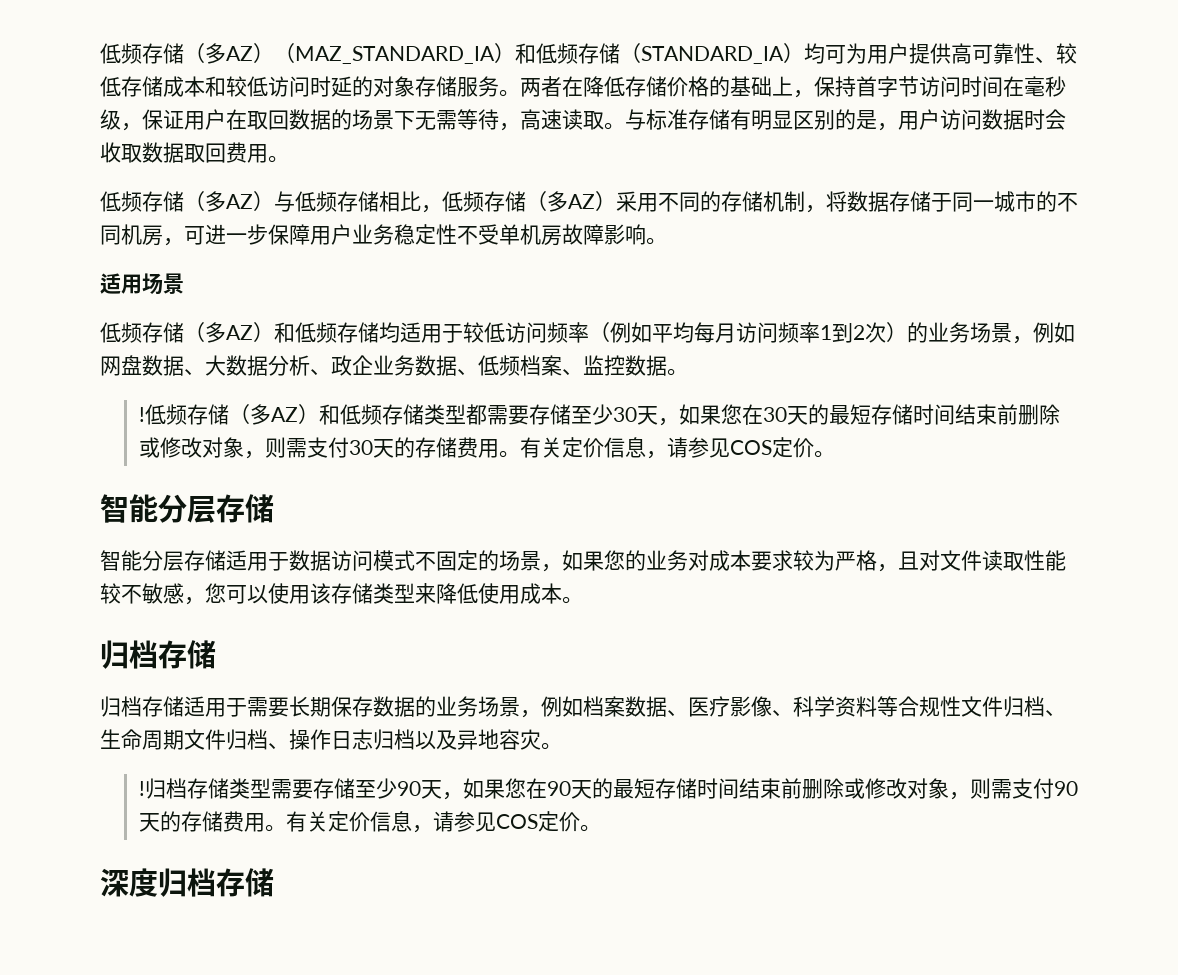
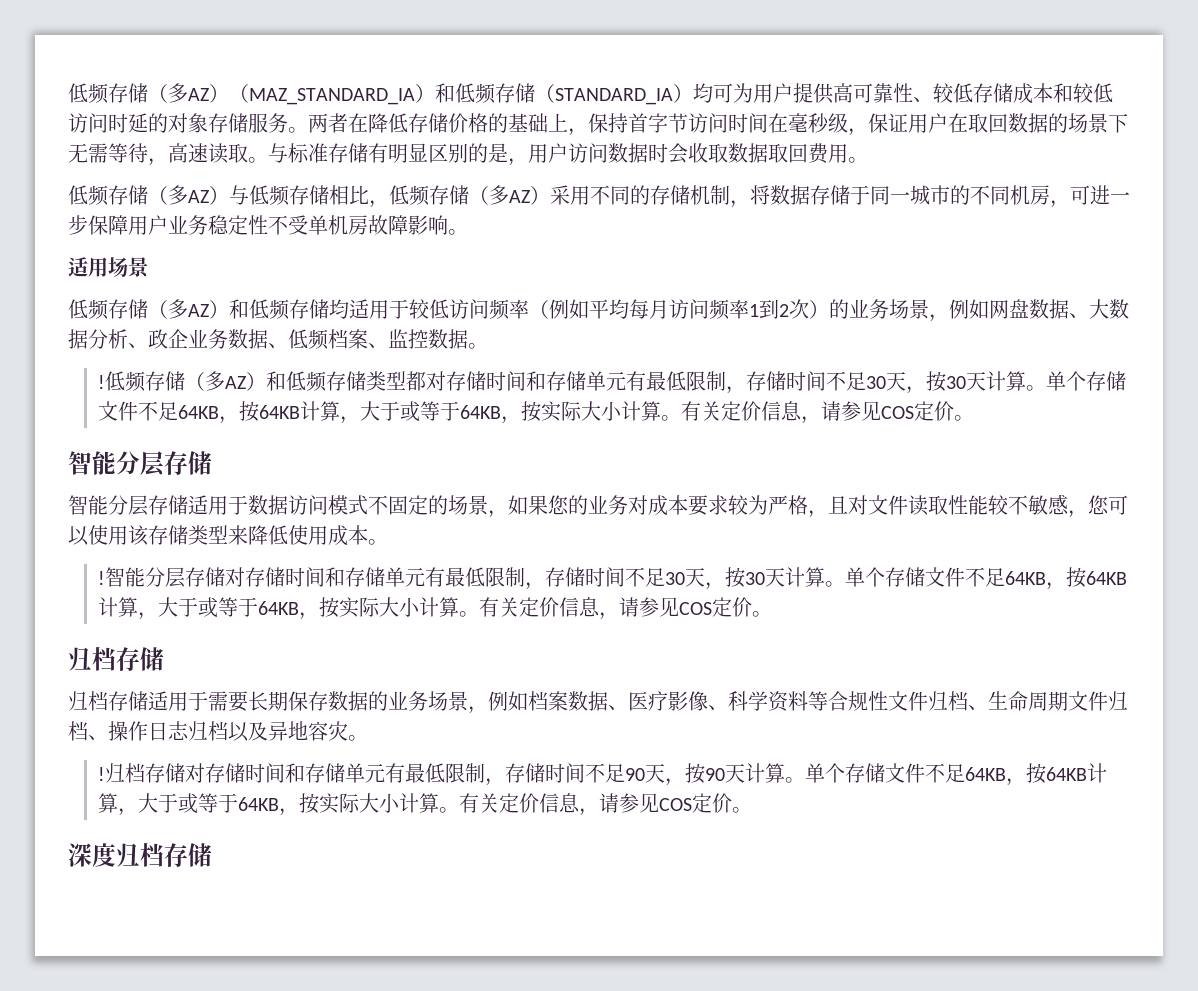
[486,404,1060,426] [138,437,499,459] 需要存储至少30天，如果您在30天的最短存储时间结束前删除或修改对象，则需支付30天的存储费用 -> [426,371,1127,394] [98,401,662,424] 对存储时间和存储单元有最低限制，存储时间不足30天，按30天计算。单个存储文件不足64KB，按64KB计算，大于或等于64KB，按实际大小计算
(583, 600) none -> [98,567,1128,590] [98,597,773,620] // !智能分层存储对存储时间和存储单元有最低限制，存储时间不足30天，按30天计算。单个存储文件不足64KB，按64KB计算，大于或等于64KB，按实际大小计算。有关定价信息，请参见COS定价。
[228,778,1078,800] [138,811,265,832] 类型需要存储至少90天，如果您在90天的最短存储时间结束前删除或修改对象，则需支付90天的存储费用 -> [185,763,1108,786] [98,793,440,816] 对存储时间和存储单元有最低限制，存储时间不足90天，按90天计算。单个存储文件不足64KB，按64KB计算，大于或等于64KB，按实际大小计算

